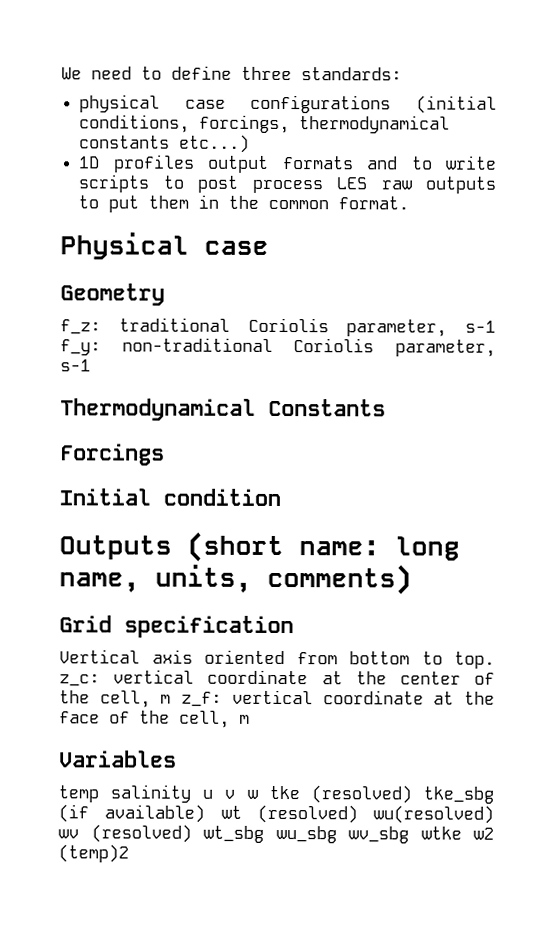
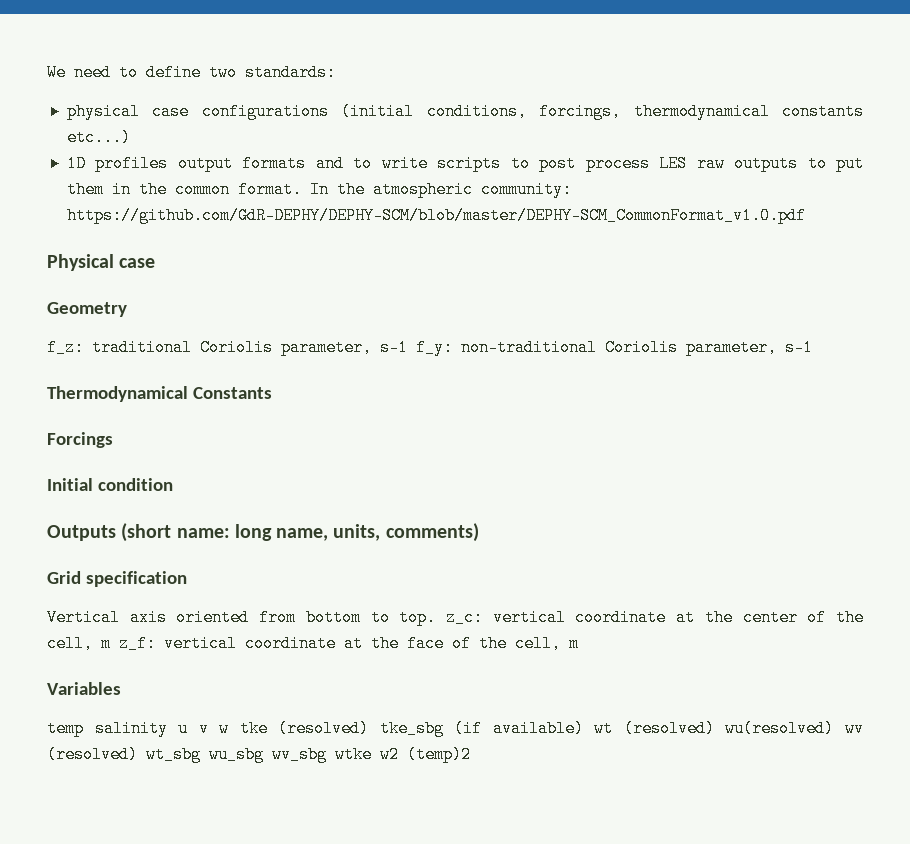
[241,66,292,81] three -> [209,64,237,81] two
(410, 203) none -> [309,181,572,198] [66,207,806,224] In the atmospheric community: https://github.com/GdR-DEPHY/DEPHY-SCM/blob/master/DEPHY-SCM_CommonFormat_v1.0.pdf

